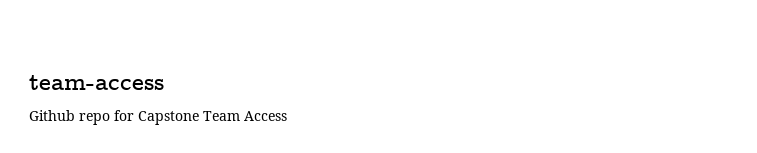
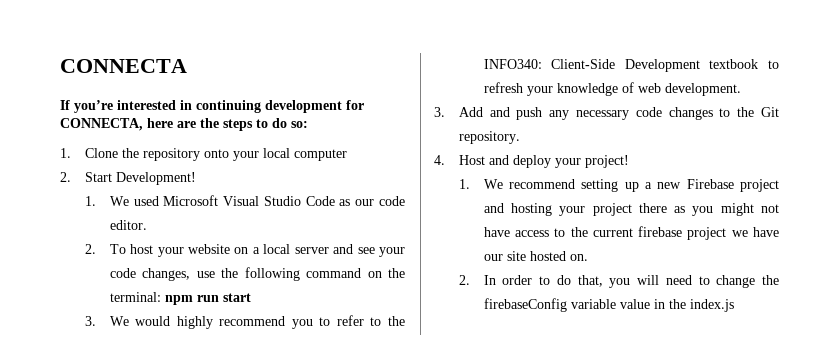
[29,75,164,90] [29,110,287,125] team-access // Github repo for Capstone Team Access -> [60,59,187,73] [60,100,364,113] [60,118,308,131] [60,148,347,161] [60,172,196,185] [84,195,406,206] [109,220,147,230] [84,244,405,257] [109,267,405,281] [109,292,251,305] [84,315,406,329] [483,59,779,72] [483,82,741,96] [434,107,779,120] [458,131,520,144] [434,155,629,168] [458,179,779,192] [483,203,779,216] [483,226,779,240] [483,251,588,261] [458,275,779,288] [483,298,734,312] CONNECTA // If you’re interested in continuing development for CONNECTA, here are the steps to do so: // 1. Clone the repository onto your local computer // 2. Start Development! // 1. We used Microsoft Visual Studio Code as our code editor. // 2. To host your website on a local server and see your code changes, use the following command on the terminal: npm run start // 3. We would highly recommend you to refer to the INFO340: Client-Side Development textbook to refresh your knowledge of web development. // 3. Add and push any necessary code changes to the Git repository. // 4. Host and deploy your project! // 1. We recommend setting up a new Firebase project and hosting your project there as you might not have access to the current firebase project we have our site hosted on. // 2. In order to do that, you will need to change the firebaseConfig variable value in the index.js

